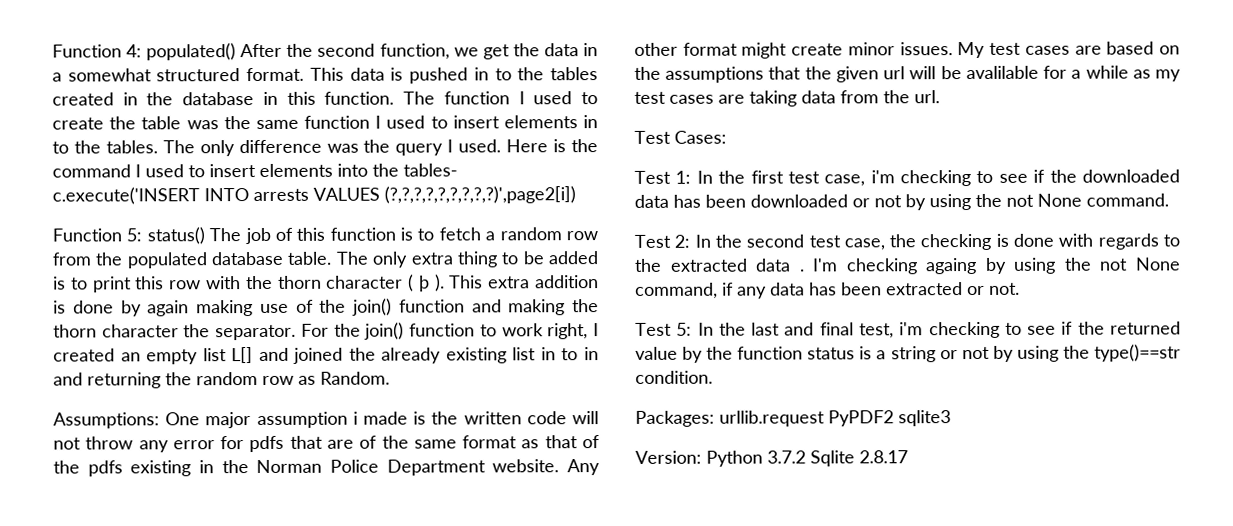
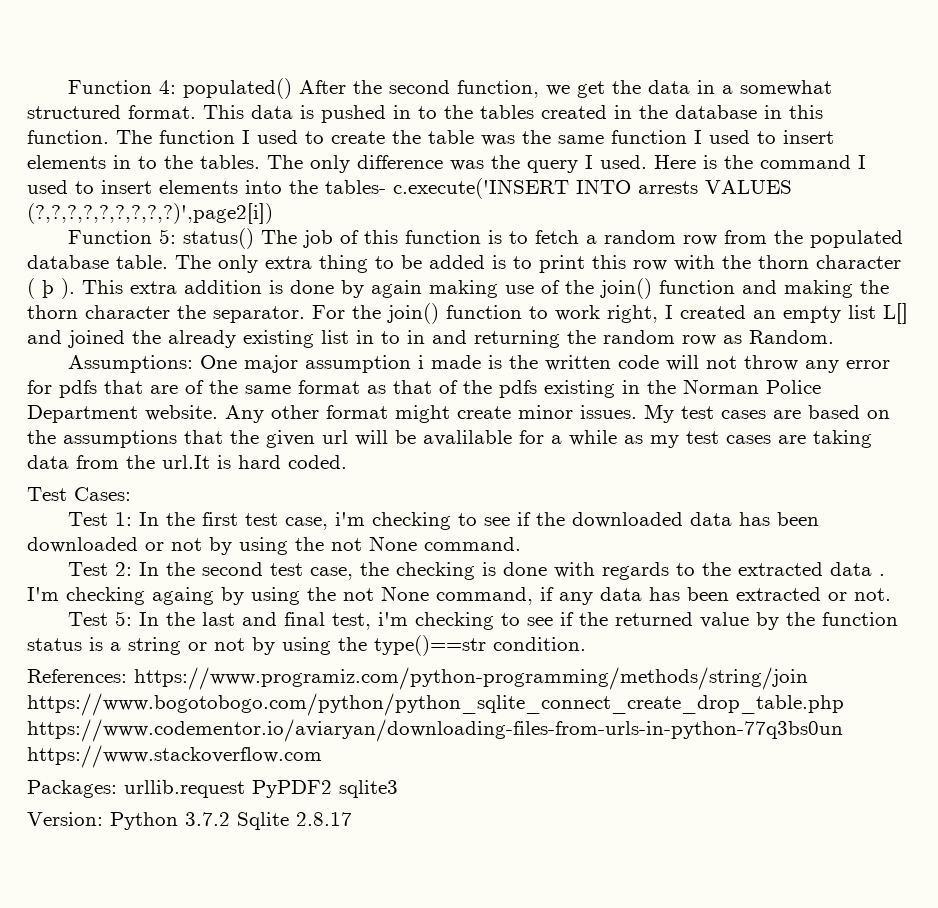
[914,90,940,104] url. -> [162,455,347,469] url.It is hard coded.
(713, 377) none -> [27,667,808,690] [27,693,844,716] [27,719,843,742] [27,745,322,768] // References: https://www.programiz.com/python-programming/methods/string/join https://www.bogotobogo.com/python/python_sqlite_connect_create_drop_table.php https://www.codementor.io/aviaryan/downloading-files-from-urls-in-python-77q3bs0un https://www.stackoverflow.com

